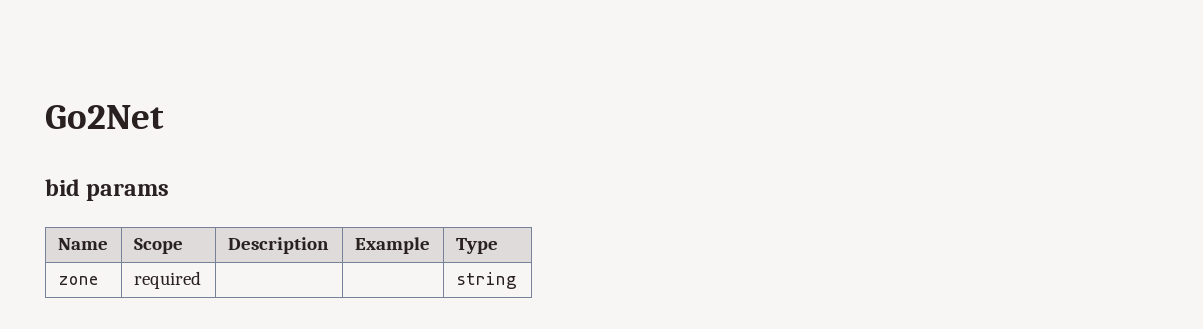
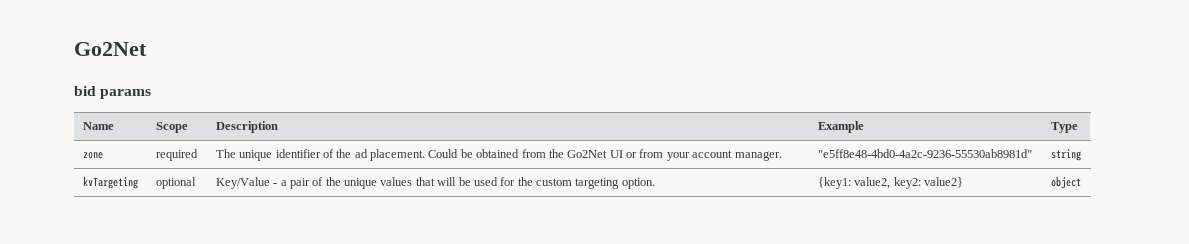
[455,272,517,289] | | string -> [215,149,782,161] [817,149,1032,158] [1050,149,1081,161] [82,176,138,189] [155,177,196,189] [215,177,655,189] [817,177,963,189] [1050,176,1081,189] The unique identifier of the ad placement. Could be obtained from the Go2Net UI or from your account manager. | "e5ff8e48-4bd0-4a2c-9236-55530ab8981d" | string // kvTargeting | optional | Key/Value - a pair of the unique values that will be used for the custom targeting option. | {key1: value2, key2: value2} | object

